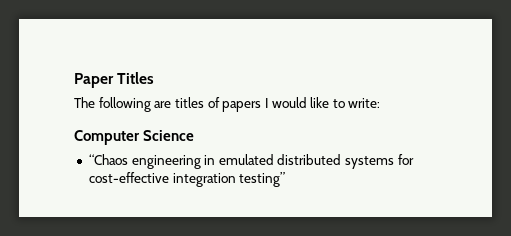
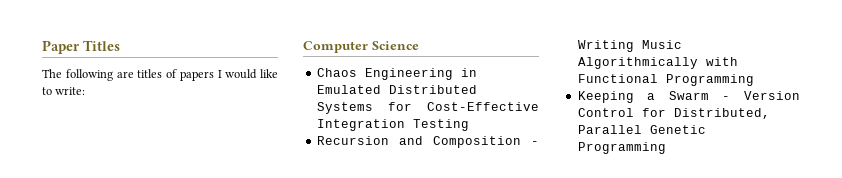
[88,154,414,169] [88,172,286,187] “Chaos engineering in emulated distributed systems for cost-effective integration testing” -> [316,68,477,80] [316,85,477,94] [316,102,539,114] [316,119,469,131] [316,136,539,148] [577,40,682,52] [577,57,738,69] [577,74,754,86] [577,91,800,103] [577,108,770,119] [577,125,706,134] [577,142,666,154] Chaos Engineering in Emulated Distributed Systems for Cost-Effective Integration Testing // Recursion and Composition - Writing Music Algorithmically with Functional Programming // Keeping a Swarm - Version Control for Distributed, Parallel Genetic Programming

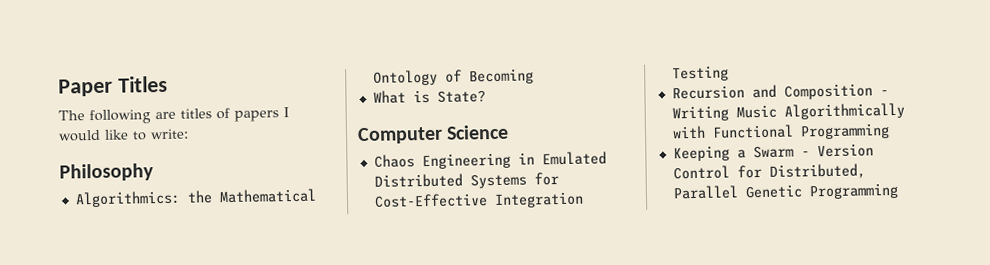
(86, 91) none -> [59,163,154,182] [74,188,317,208] [372,68,534,86] [372,89,486,104] // Philosophy // Algorithmics: the Mathematical Ontology of Becoming // What is State?

